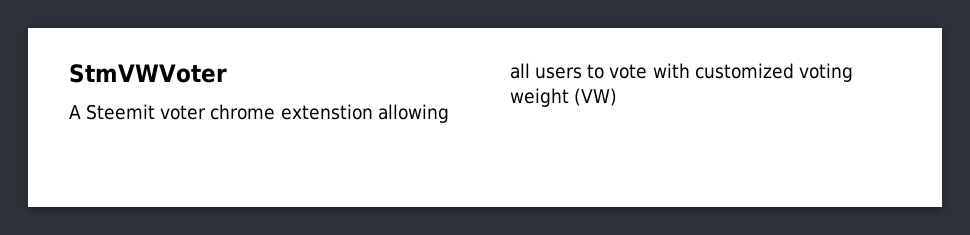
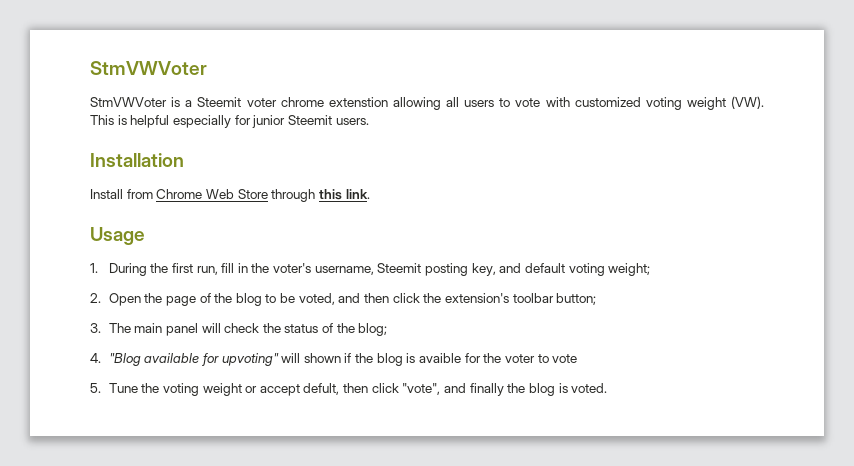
[69,105,81,119] A -> [90,97,193,107] StmVWVoter is a
[574,88,618,106] (VW) -> [731,96,764,109] [90,115,369,128] [90,153,184,167] [90,189,370,202] [90,227,145,245] [90,263,651,276] [90,293,597,306] [90,323,388,336] [90,353,578,366] [90,383,608,396] (VW). This is helpful especially for junior Steemit users. // Installation // Install from Chrome Web Store through this link. // Usage // 1. During the first run, fill in the voter's username, Steemit posting key, and default voting weight; // 2. Open the page of the blog to be voted, and then click the extension's toolbar button; // 3. The main panel will check the status of the blog; // 4. "Blog available for upvoting" will shown if the blog is avaible for the voter to vote // 5. Tune the voting weight or accept defult, then click "vote", and finally the blog is voted.

